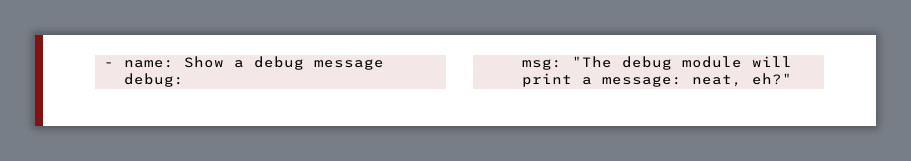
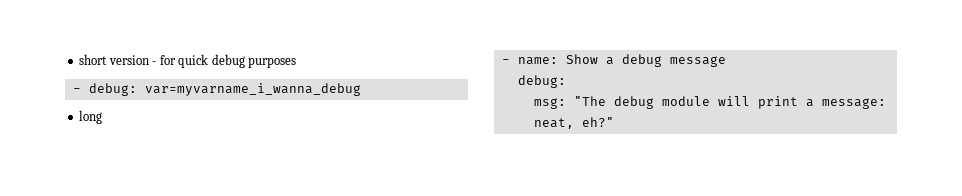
(103, 64) none -> [79,54,297,68] [72,83,361,96] [79,110,103,124] short version - for quick debug purposes // - debug: var=myvarname_i_wanna_debug // long //

